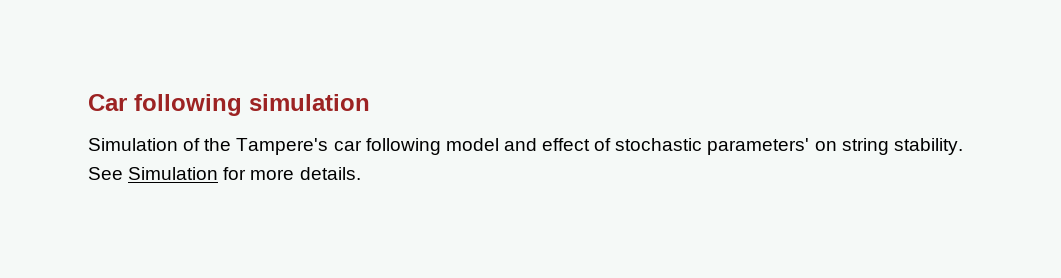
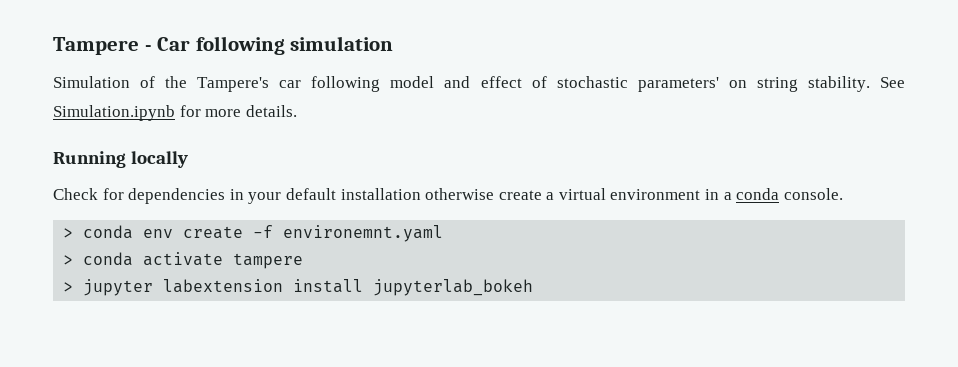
(88, 102) none -> [53,37,152,55] Tampere -
[128,167,219,180] Simulation -> [53,105,175,121] Simulation.ipynb
(361, 173) none -> [53,151,189,168] [53,188,843,204] [63,225,444,242] [63,252,304,269] [63,279,534,296] // Running locally // Check for dependencies in your default installation otherwise create a virtual environment in a conda console. // > conda env create -f environemnt.yaml // > conda activate tampere // > jupyter labextension install jupyterlab_bokeh

